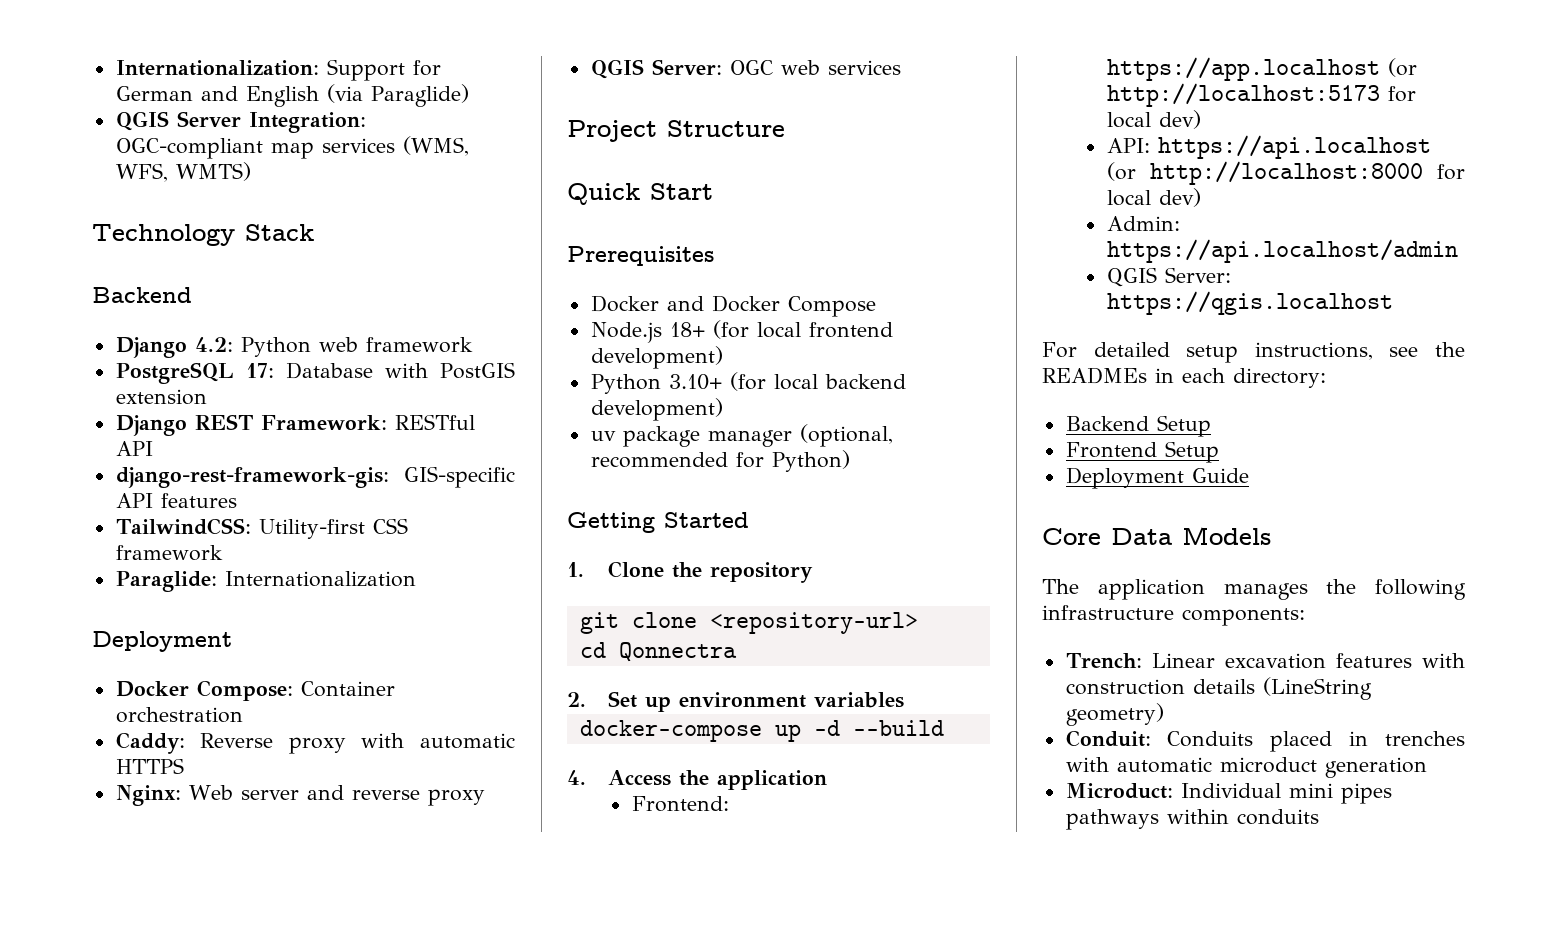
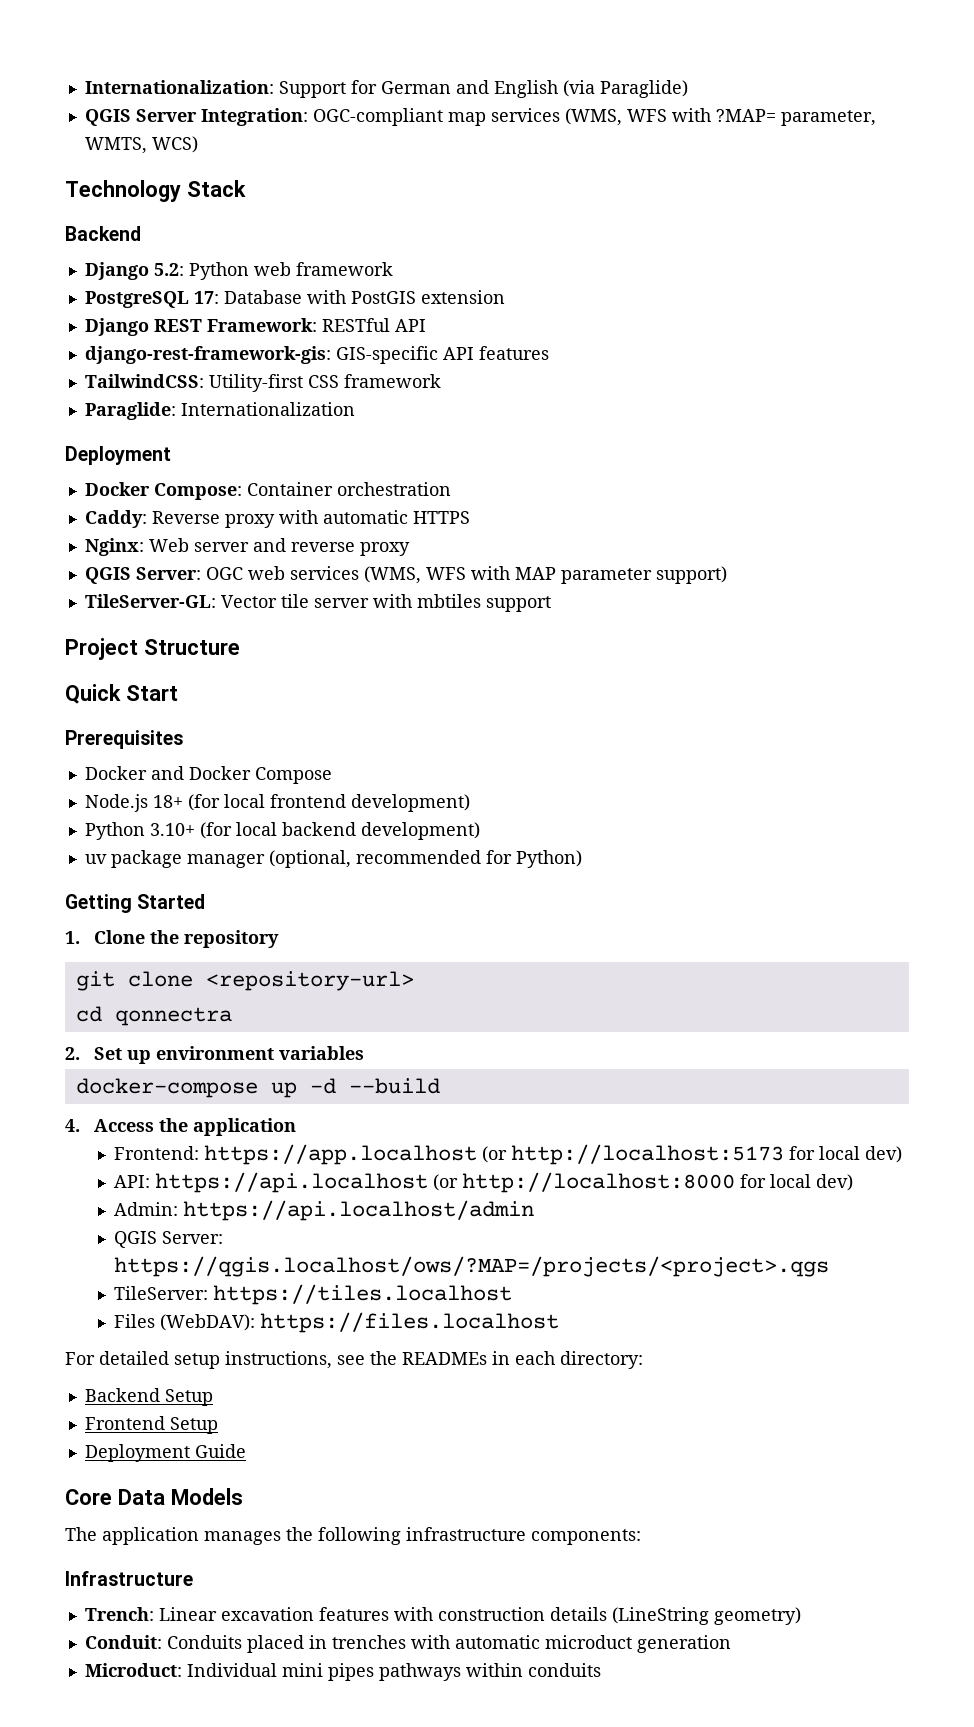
[115,162,251,182] WFS, WMTS) -> [626,108,876,126] [84,136,198,154] WFS with ?MAP= parameter, WMTS, WCS)
[194,337,233,352] 4.2: -> [153,263,184,276] 5.2:
(901, 67) none -> [363,566,727,584] [84,594,551,612] (WMS, WFS with MAP parameter support) // TileServer-GL: Vector tile server with mbtiles support
[618,642,737,662] Qonnectra -> [114,1007,232,1026] qonnectra
[1106,291,1393,315] https://qgis.localhost -> [114,1256,830,1277] [114,1284,513,1305] [114,1312,560,1333] https://qgis.localhost/ows/?MAP=/projects/<project>.qgs // TileServer: https://tiles.localhost // Files (WebDAV): https://files.localhost
(1305, 617) none -> [65,1571,193,1586] // Infrastructure

